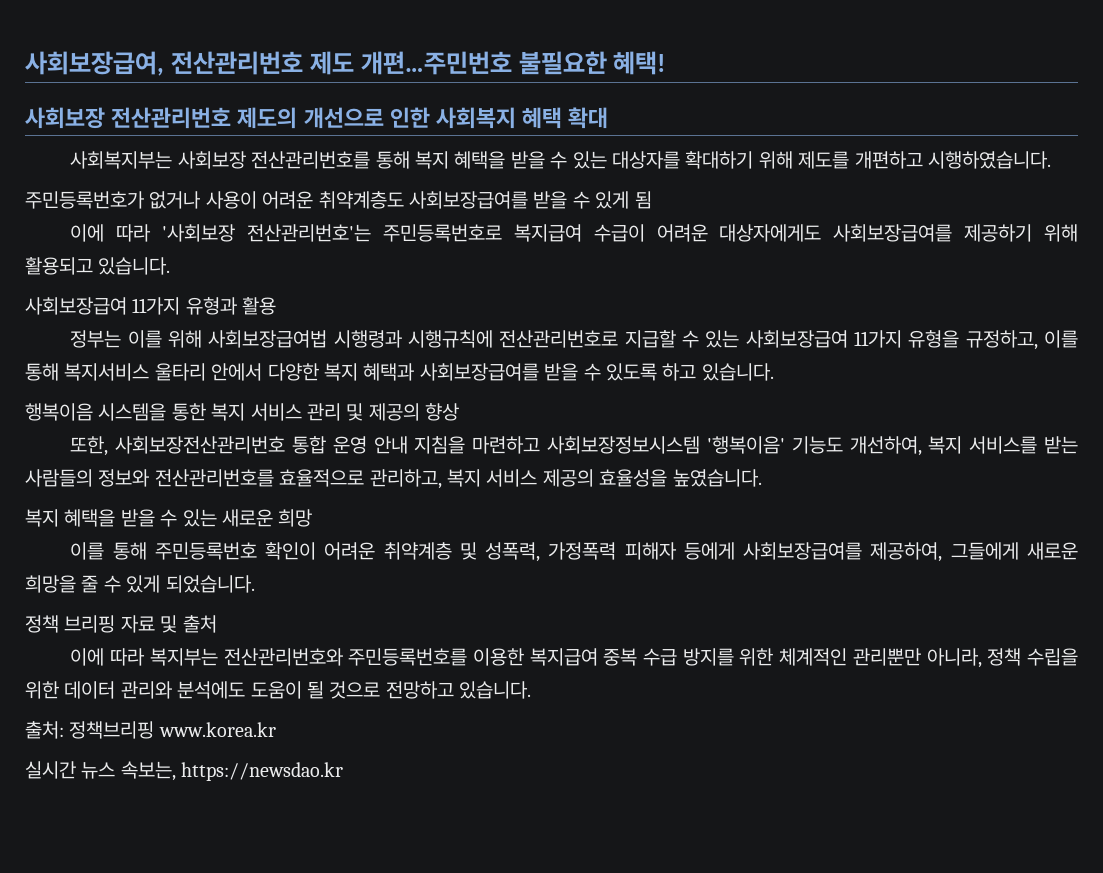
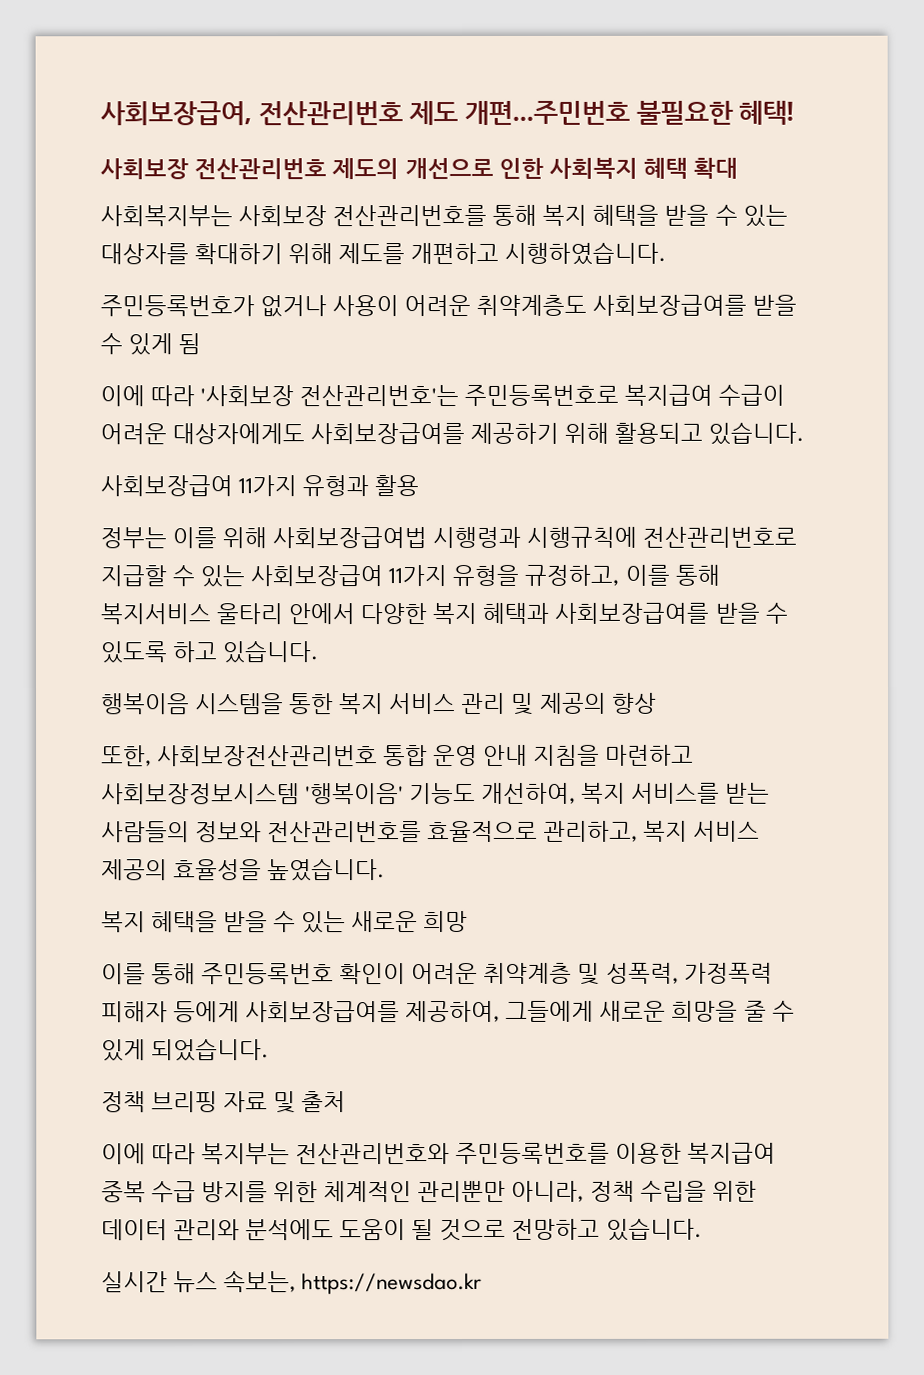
[25,721,276,739] // 출처: 정책브리핑 www.korea.kr -> (702, 1229) none

